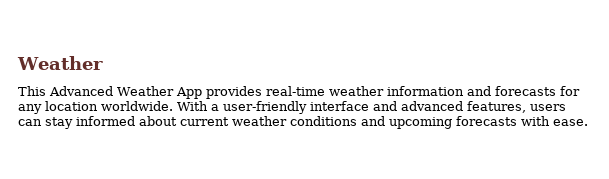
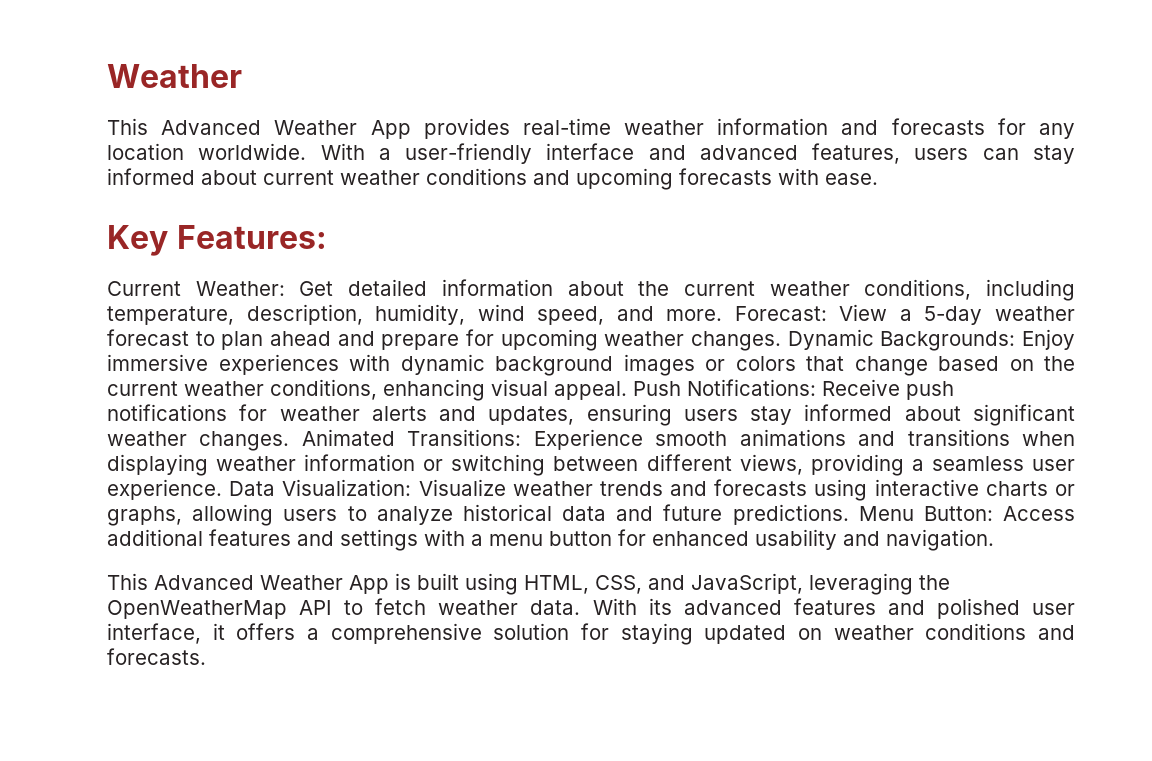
(588, 122) none -> [107,225,327,256] [107,279,1076,301] [107,304,1075,325] [107,329,1075,351] [107,354,1075,376] [107,379,954,401] [107,404,1075,426] [107,429,1075,451] [107,454,1075,476] [107,479,1075,501] [107,504,1075,526] [107,529,994,551] [107,573,950,595] [107,598,1076,619] [107,623,1075,645] [107,648,206,665] // Key Features: // Current Weather: Get detailed information about the current weather conditions, including temperature, description, humidity, wind speed, and more. Forecast: View a 5-day weather forecast to plan ahead and prepare for upcoming weather changes. Dynamic Backgrounds: Enjoy immersive experiences with dynamic background images or colors that change based on the current weather conditions, enhancing visual appeal. Push Notifications: Receive push notifications for weather alerts and updates, ensuring users stay informed about significant weather changes. Animated Transitions: Experience smooth animations and transitions when displaying weather information or switching between different views, providing a seamless user experience. Data Visualization: Visualize weather trends and forecasts using interactive charts or graphs, allowing users to analyze historical data and future predictions. Menu Button: Access additional features and settings with a menu button for enhanced usability and navigation. // This Advanced Weather App is built using HTML, CSS, and JavaScript, leveraging the OpenWeatherMap API to fetch weather data. With its advanced features and polished user interface, it offers a comprehensive solution for staying updated on weather conditions and forecasts.

